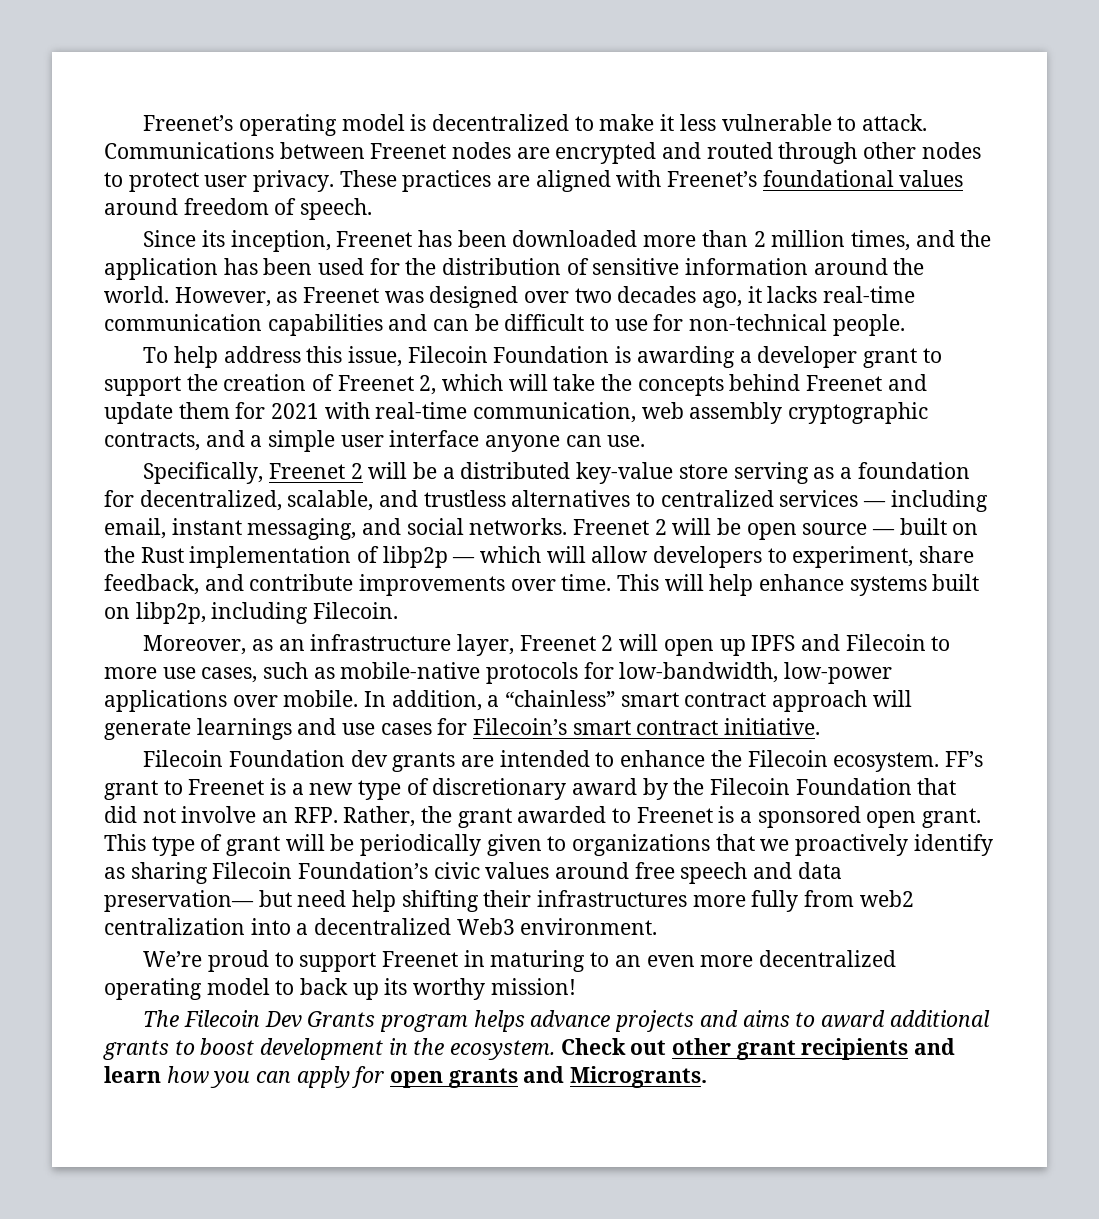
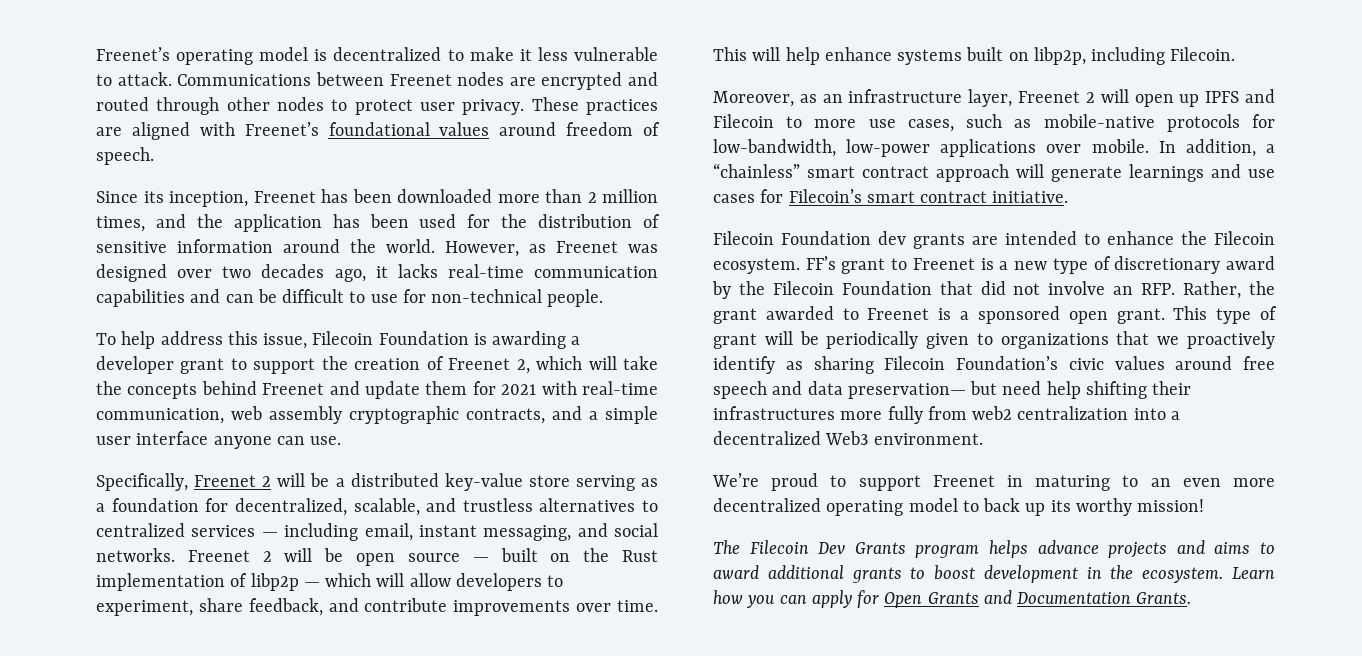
[560,1038,956,1060] [104,1066,161,1083] Check out other grant recipients and learn -> [1232,567,1275,579] Learn
[390,1066,708,1088] open grants and Microgrants. -> [884,590,1192,608] Open Grants and Documentation Grants.

